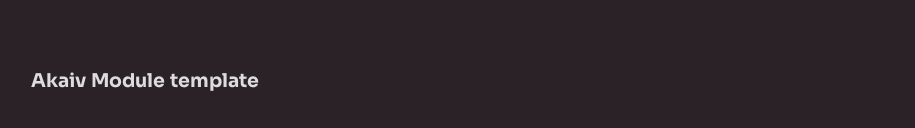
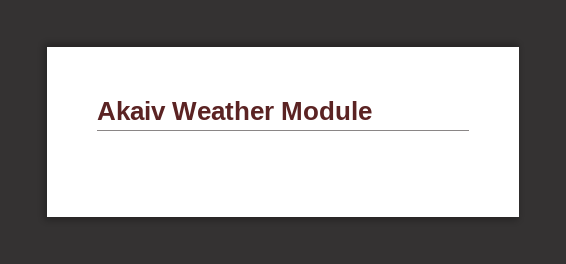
[91,73,260,91] Module template -> [172,101,373,120] Weather Module

